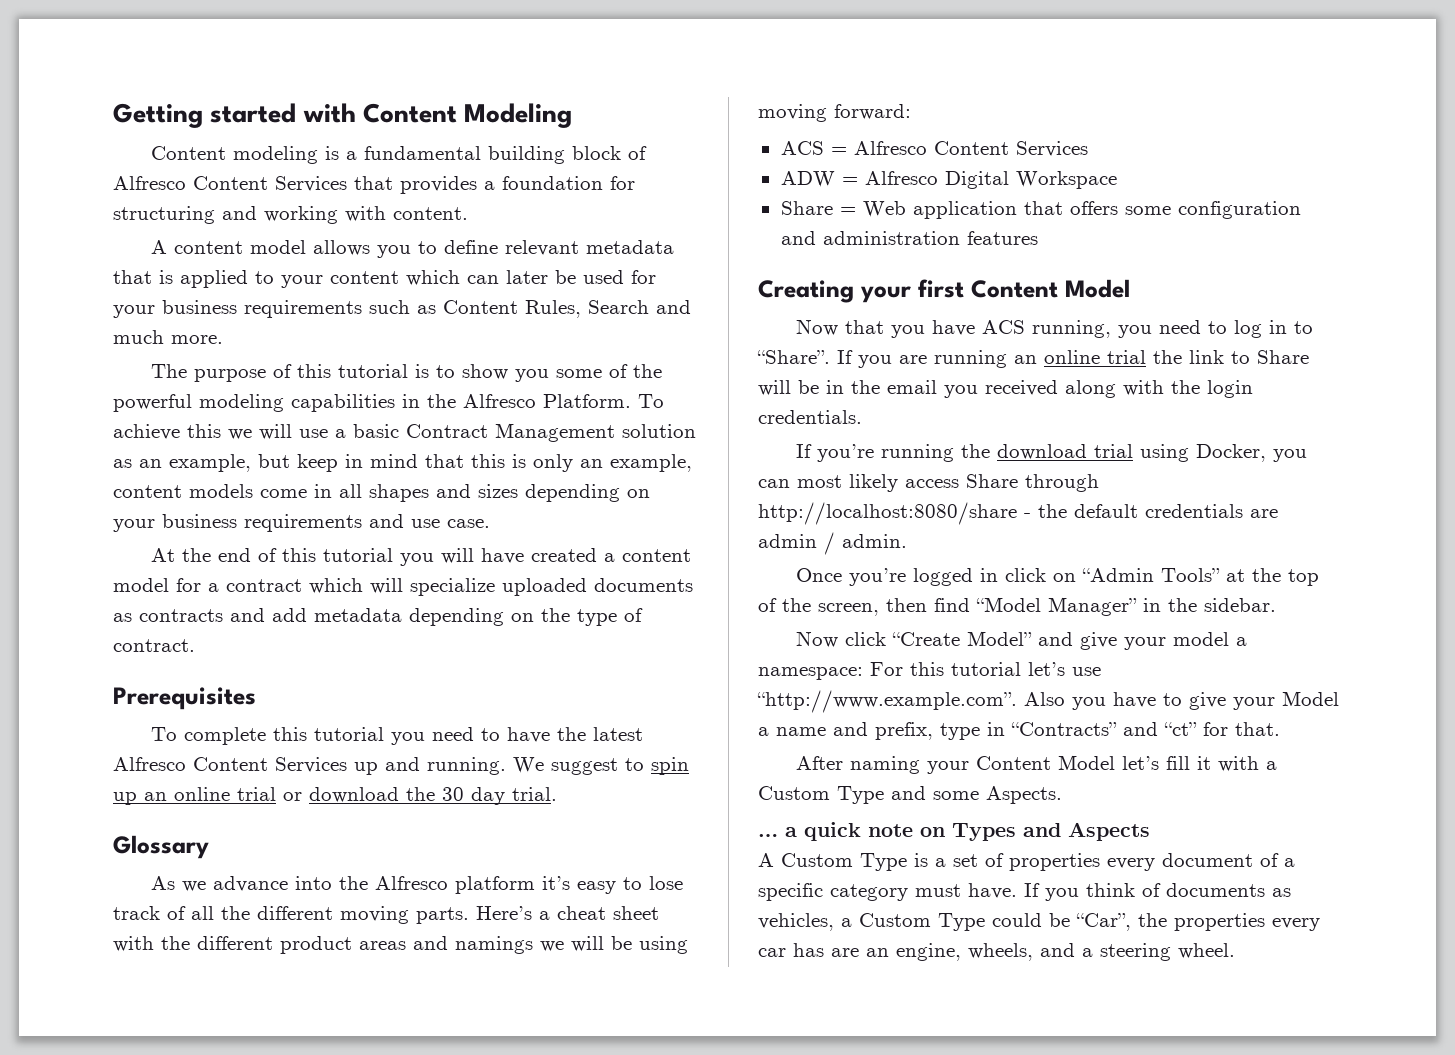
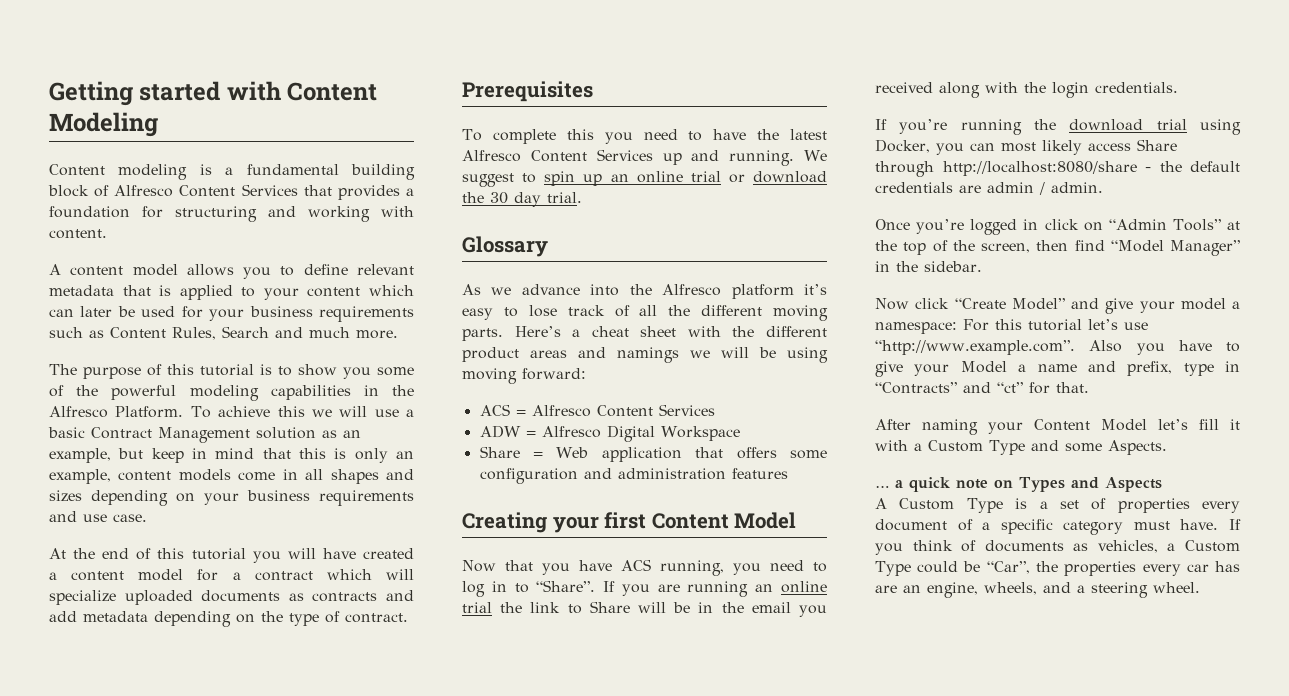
[314,727,385,741] tutorial -> (594, 134) none

